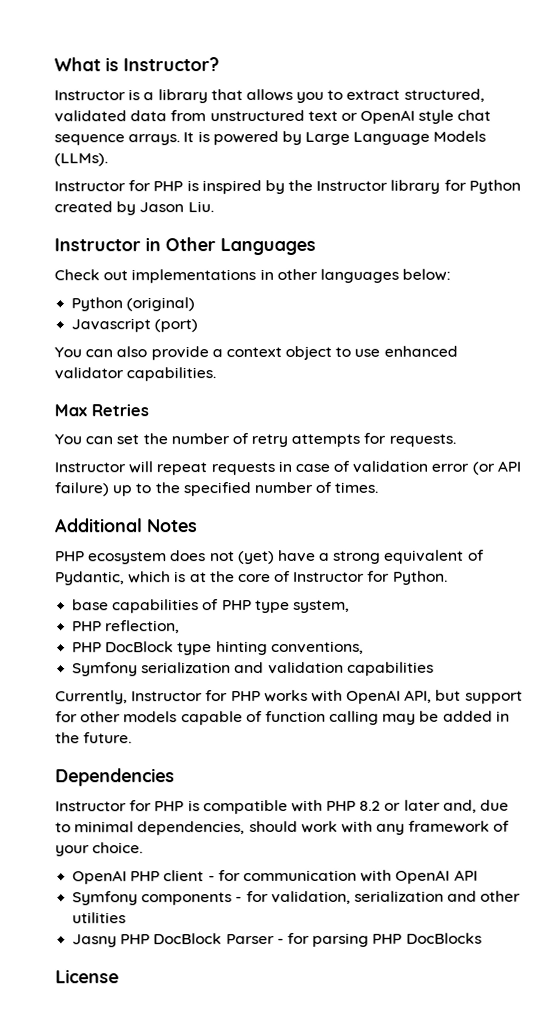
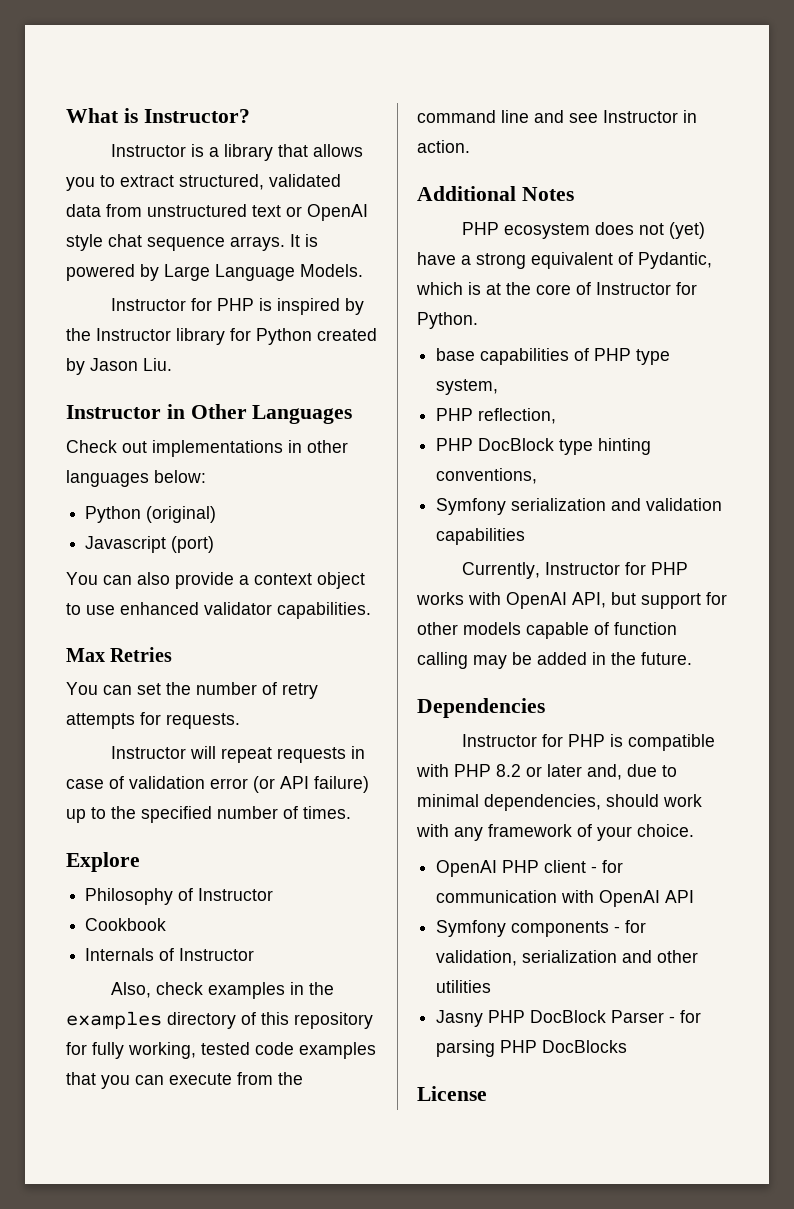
[433,130,487,142] [54,153,108,167] Models (LLMs). -> [300,264,363,277] Models.
(379, 487) none -> [66,852,140,872] [85,888,274,905] [85,918,167,931] [85,948,255,961] [110,982,334,999] [66,1011,373,1029] [66,1042,376,1059] [66,1072,303,1089] [417,110,697,123] [417,140,470,153] // Explore // Philosophy of Instructor // Cookbook // Internals of Instructor // Also, check examples in the examples directory of this repository for fully working, tested code examples that you can execute from the command line and see Instructor in action.

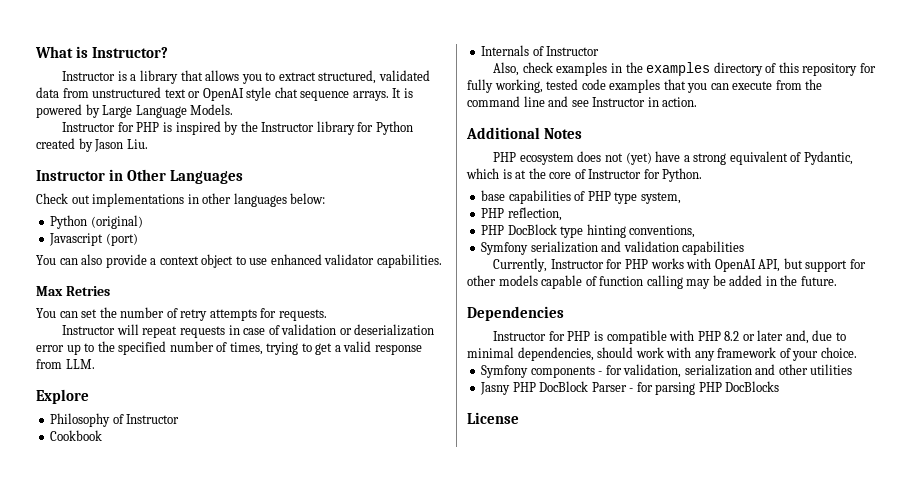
[210,776,369,793] error (or API failure) -> [339,324,435,336] [36,345,64,352] or deserialization error
[303,806,351,819] times. -> [229,341,422,355] [36,359,95,369] times, trying to get a valid response from LLM.
[436,860,624,877] [436,890,695,907] // OpenAI PHP client - for communication with OpenAI API -> (857, 352) none

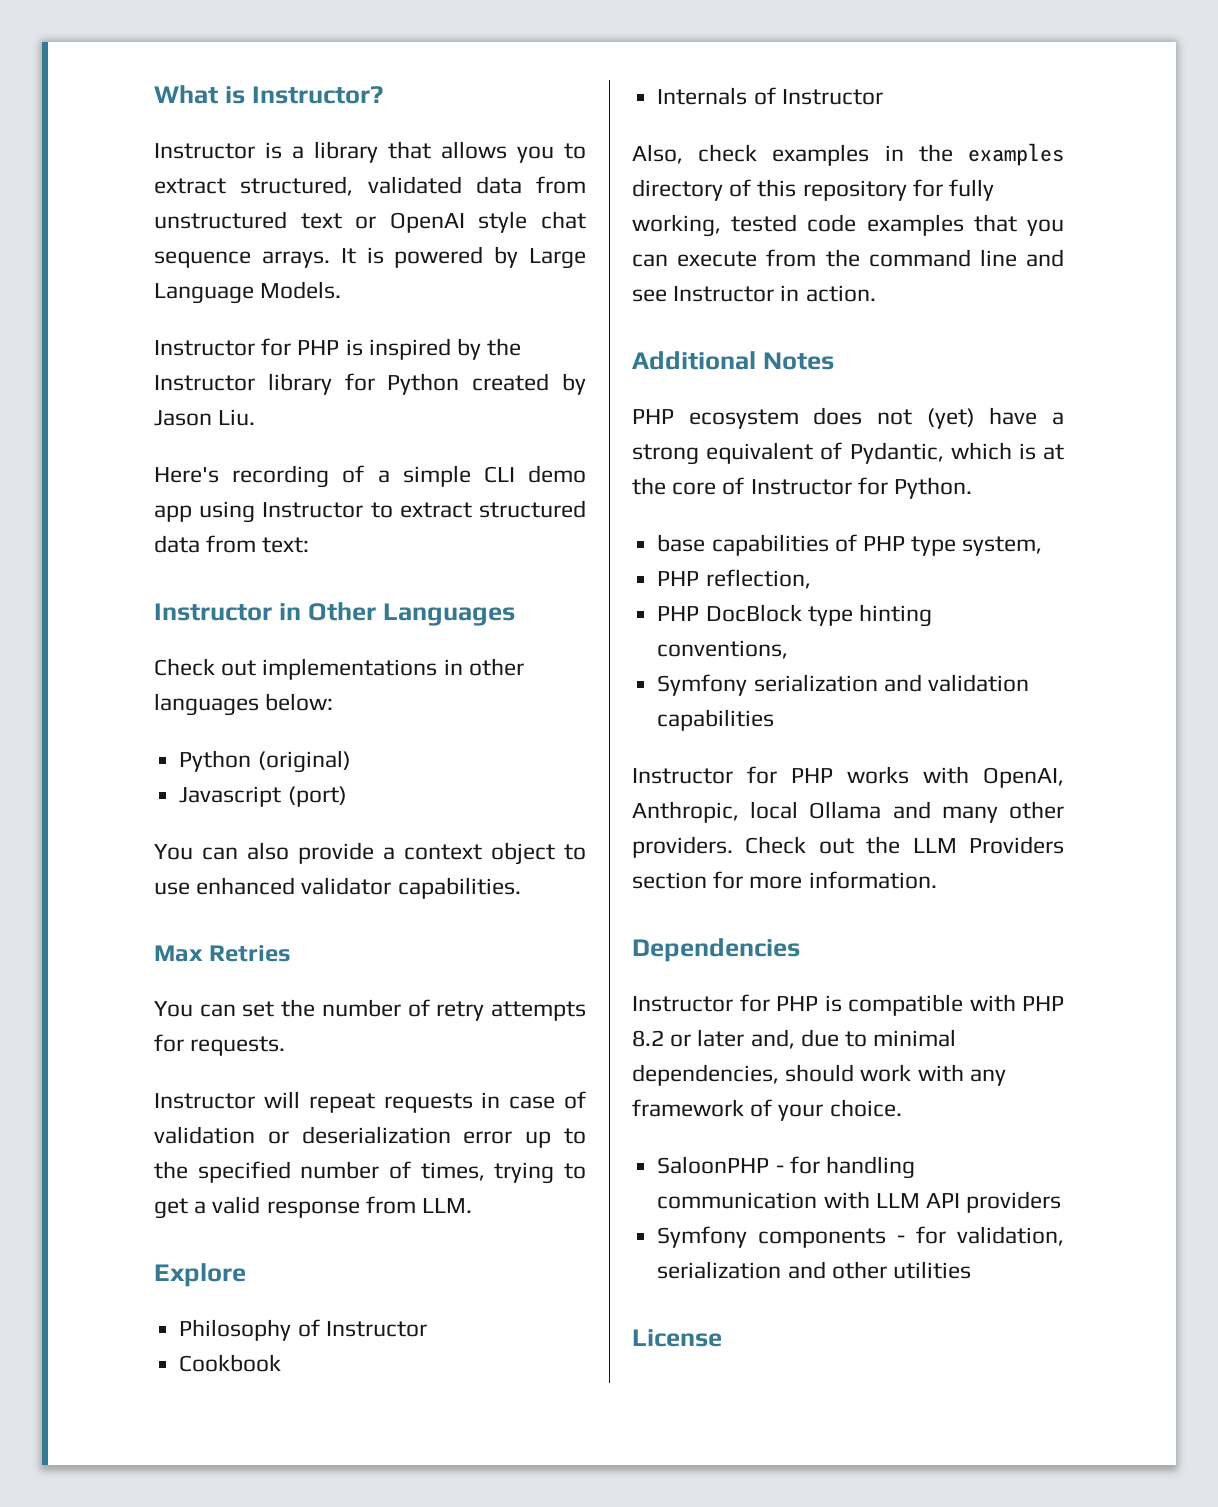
(148, 144) none -> [154,465,586,488] [154,500,586,523] [154,535,310,553] // Here's recording of a simple CLI demo app using Instructor to extract structured data from text:
[493,258,548,272] Currently, -> (775, 720) none
[714,258,866,272] [467,275,837,289] OpenAI API, but support for other models capable of function calling may be added in the future. -> [983,767,1064,788] [632,801,1064,823] [632,836,1064,858] [632,871,937,889] OpenAI, Anthropic, local Ollama and many other providers. Check out the LLM Providers section for more information.
(857, 352) none -> [657,1156,915,1179] [657,1191,1062,1213] // SaloonPHP - for handling communication with LLM API providers
[480,381,780,395] // Jasny PHP DocBlock Parser - for parsing PHP DocBlocks -> (971, 1270) none

